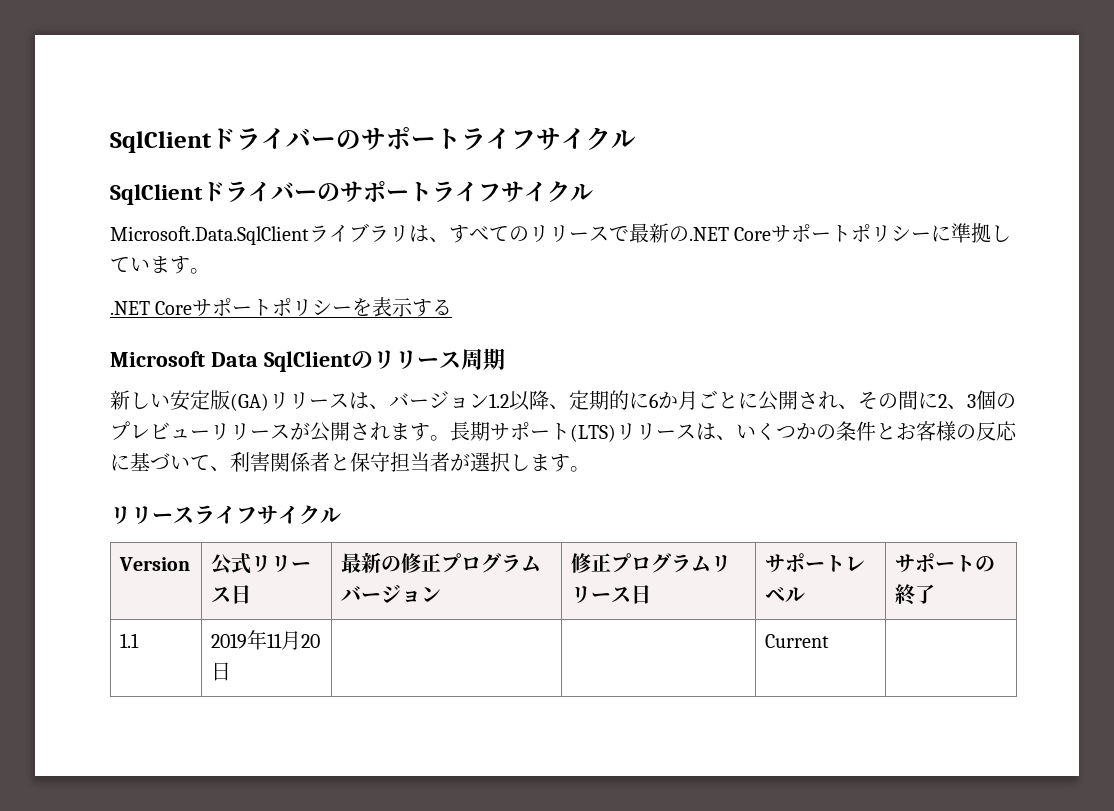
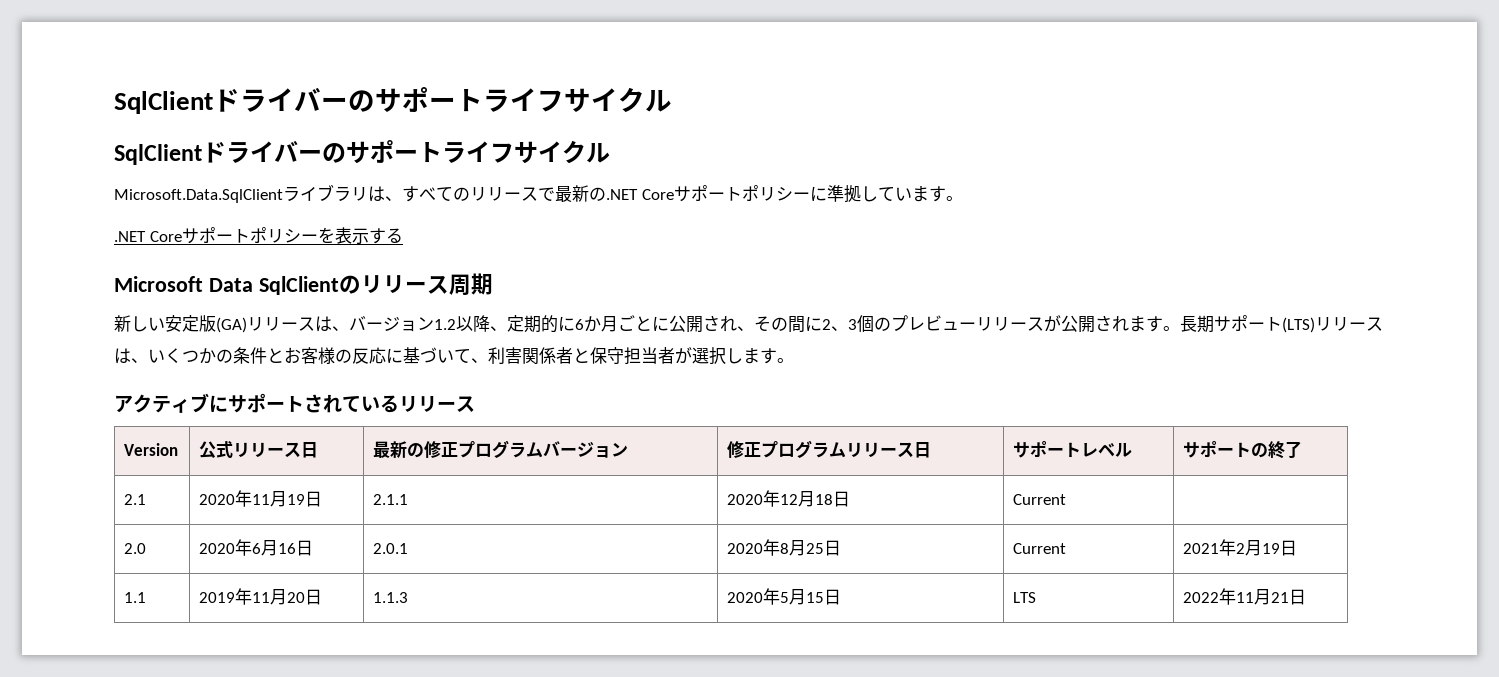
[110,505,341,525] リリースライフサイクル -> [114,393,475,413] アクティブにサポートされているリリース
(936, 594) none -> [124,494,147,505] [199,490,323,507] [373,494,409,505] [727,490,851,507] [1013,494,1067,505] [124,543,147,554] [199,539,314,556] [373,543,409,554] [727,539,842,556] [1013,543,1067,554] [1183,539,1298,556] // 2.1 | 2020年11月19日 | 2.1.1 | 2020年12月18日 | Current | // 2.0 | 2020年6月16日 | 2.0.1 | 2020年8月25日 | Current | 2021年2月19日
[765,634,830,648] | | Current | -> [373,592,409,603] [727,588,842,605] [1013,592,1037,603] [1183,588,1307,605] 1.1.3 | 2020年5月15日 | LTS | 2022年11月21日

